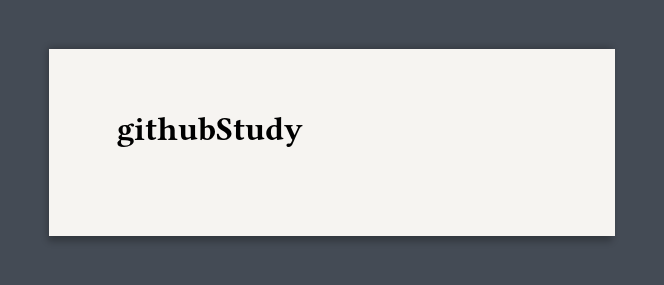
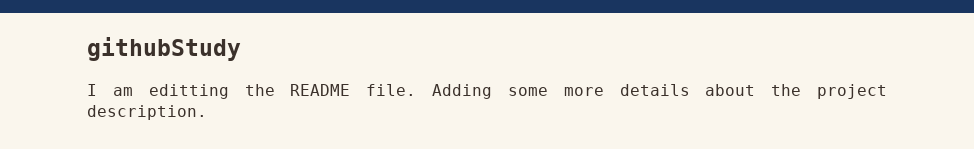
(303, 132) none -> [87,84,888,99] [87,105,207,120] // I am editting the README file. Adding some more details about the project description.

